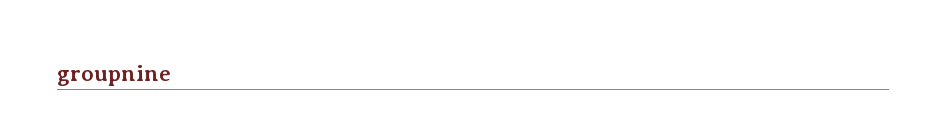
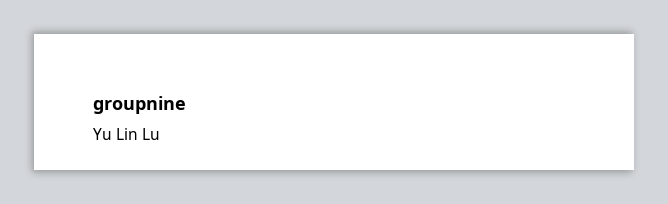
(171, 75) none -> [93,128,161,140] // Yu Lin Lu

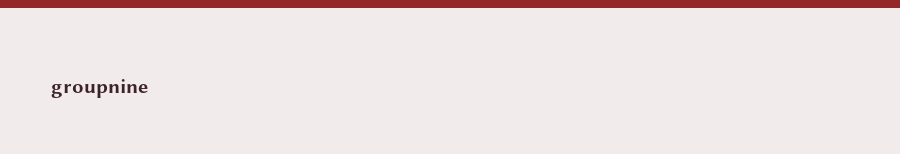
[93,128,161,140] // Yu Lin Lu -> (148, 88) none

